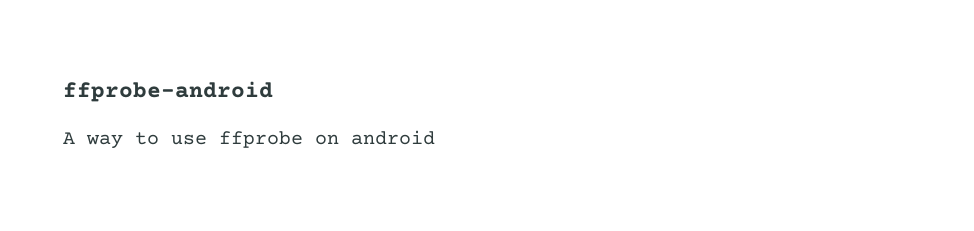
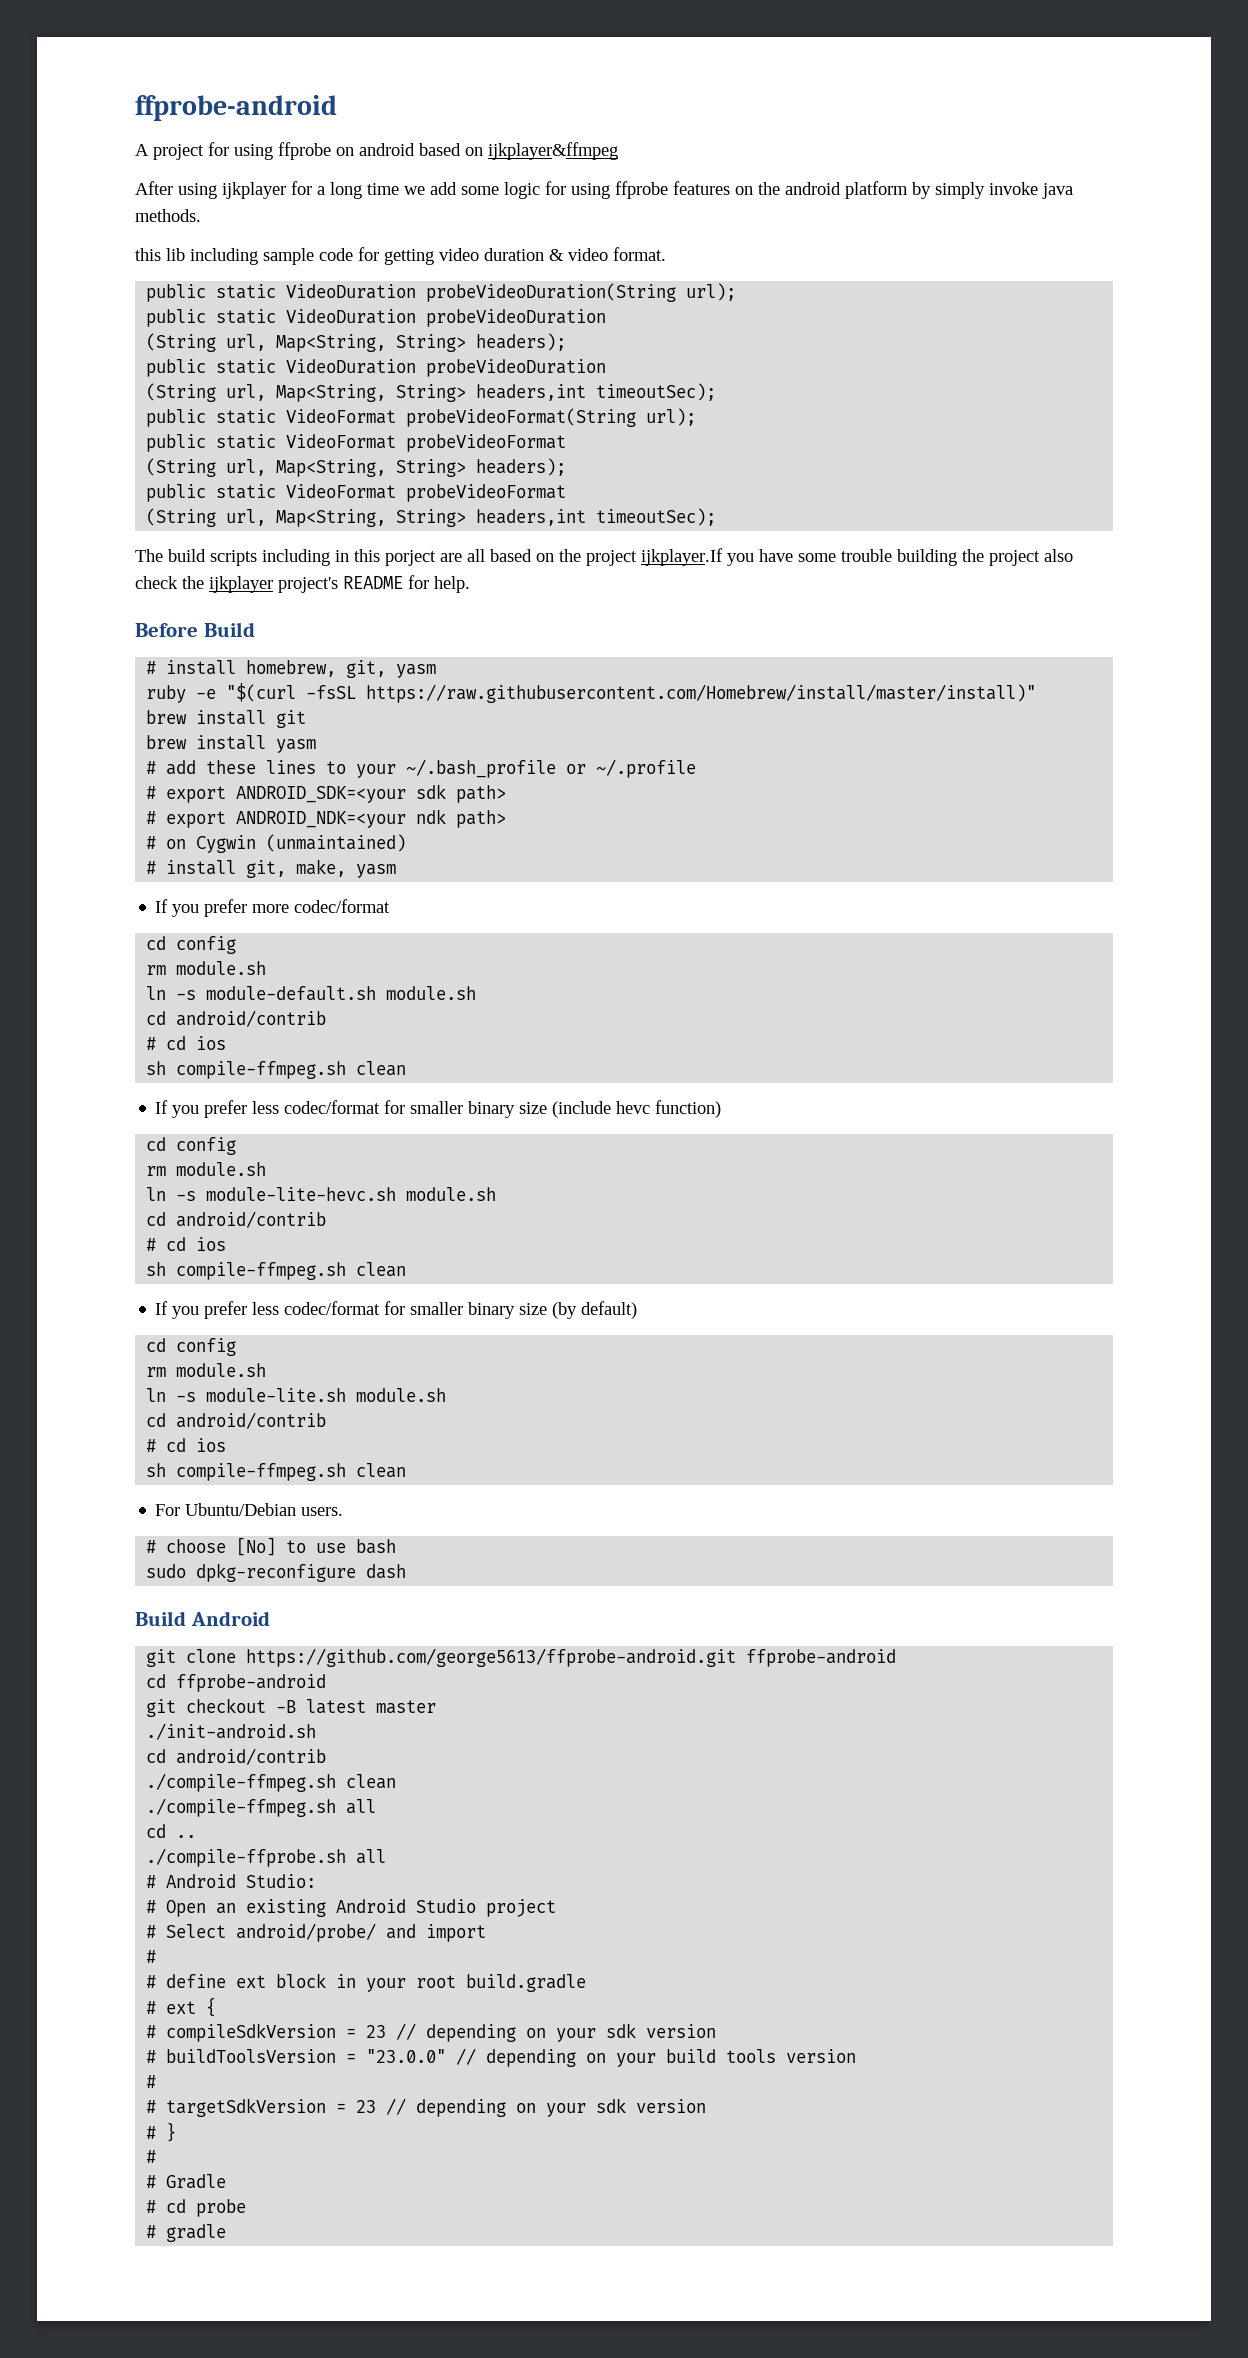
[86,130,435,149] way to use ffprobe on android -> [153,142,618,160] [135,181,1073,199] [135,209,201,222] [135,247,666,265] [146,283,737,302] [146,309,607,327] [146,333,567,352] [146,359,607,377] [146,383,717,402] [146,408,697,427] [146,434,567,452] [146,458,567,477] [146,484,567,502] [146,508,717,527] [135,548,1073,566] [135,575,470,593] [135,622,255,637] [146,660,437,678] [146,683,1037,703] [146,710,307,728] [146,735,317,753] [146,759,697,778] [146,784,507,803] [146,809,507,828] [146,834,407,853] [146,859,397,878] [155,899,391,917] [146,936,237,954] [146,961,267,975] [146,986,477,1001] [146,1010,327,1027] [146,1036,227,1050] [146,1061,407,1079] [155,1100,722,1118] [146,1137,237,1155] [146,1162,267,1176] [146,1187,497,1201] [146,1211,327,1228] [146,1237,227,1251] [146,1262,407,1280] [155,1301,638,1319] [146,1338,237,1356] [146,1363,267,1377] [146,1388,447,1402] [146,1412,327,1429] [146,1438,227,1452] [146,1463,407,1481] [155,1503,344,1516] [146,1537,397,1556] [146,1563,407,1582] [135,1611,270,1626] [146,1648,897,1667] [146,1674,327,1692] [146,1698,437,1717] [146,1723,317,1740] [146,1748,327,1765] [146,1773,397,1792] [146,1798,377,1817] [146,1824,197,1838] [146,1848,387,1867] [146,1874,317,1888] [146,1899,557,1917] [146,1923,487,1942] [146,1950,157,1963] [146,1973,587,1992] [146,1997,217,2017] [146,2023,717,2042] [146,2048,857,2067] [146,2075,157,2088] [146,2098,707,2117] [146,2122,177,2142] [146,2150,157,2163] [146,2174,227,2189] [146,2199,247,2217] [146,2224,227,2242] project for using ffprobe on android based on ijkplayer&ffmpeg // After using ijkplayer for a long time we add some logic for using ffprobe features on the android platform by simply invoke java methods. // this lib including sample code for getting video duration & video format. // public static VideoDuration probeVideoDuration(String url); // public static VideoDuration probeVideoDuration // (String url, Map<String, String> headers); // public static VideoDuration probeVideoDuration // (String url, Map<String, String> headers,int timeoutSec); // public static VideoFormat probeVideoFormat(String url); // public static VideoFormat probeVideoFormat // (String url, Map<String, String> headers); // public static VideoFormat probeVideoFormat // (String url, Map<String, String> headers,int timeoutSec); // The build scripts including in this porject are all based on the project ijkplayer.If you have some trouble building the project also check the ijkplayer project's README for help. // Before Build // # install homebrew, git, yasm // ruby -e "$(curl -fsSL https://raw.githubusercontent.com/Homebrew/install/master/install)" // brew install git // brew install yasm // # add these lines to your ~/.bash_profile or ~/.profile // # export ANDROID_SDK=<your sdk path> // # export ANDROID_NDK=<your ndk path> // # on Cygwin (unmaintained) // # install git, make, yasm // If you prefer more codec/format // cd config // rm module.sh // ln -s module-default.sh module.sh // cd android/contrib // # cd ios // sh compile-ffmpeg.sh clean // If you prefer less codec/format for smaller binary size (include hevc function) // cd config // rm module.sh // ln -s module-lite-hevc.sh module.sh // cd android/contrib // # cd ios // sh compile-ffmpeg.sh clean // If you prefer less codec/format for smaller binary size (by default) // cd config // rm module.sh // ln -s module-lite.sh module.sh // cd android/contrib // # cd ios // sh compile-ffmpeg.sh clean // For Ubuntu/Debian users. // # choose [No] to use bash // sudo dpkg-reconfigure dash // Build Android // git clone https://github.com/george5613/ffprobe-android.git ffprobe-android // cd ffprobe-android // git checkout -B latest master // ./init-android.sh // cd android/contrib // ./compile-ffmpeg.sh clean // ./compile-ffmpeg.sh all // cd .. // ./compile-ffprobe.sh all // # Android Studio: // # Open an existing Android Studio project // # Select android/probe/ and import // # // # define ext block in your root build.gradle // # ext { // # compileSdkVersion = 23 // depending on your sdk version // # buildToolsVersion = "23.0.0" // depending on your build tools version // # // # targetSdkVersion = 23 // depending on your sdk version // # } // # // # Gradle // # cd probe // # gradle

